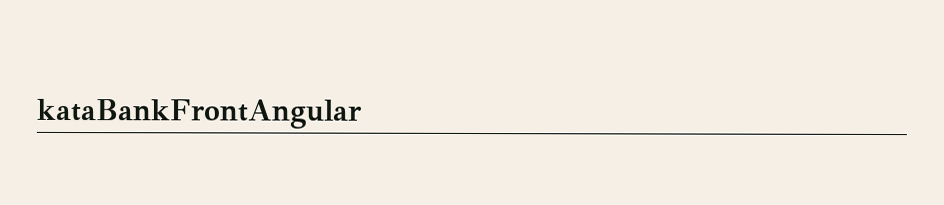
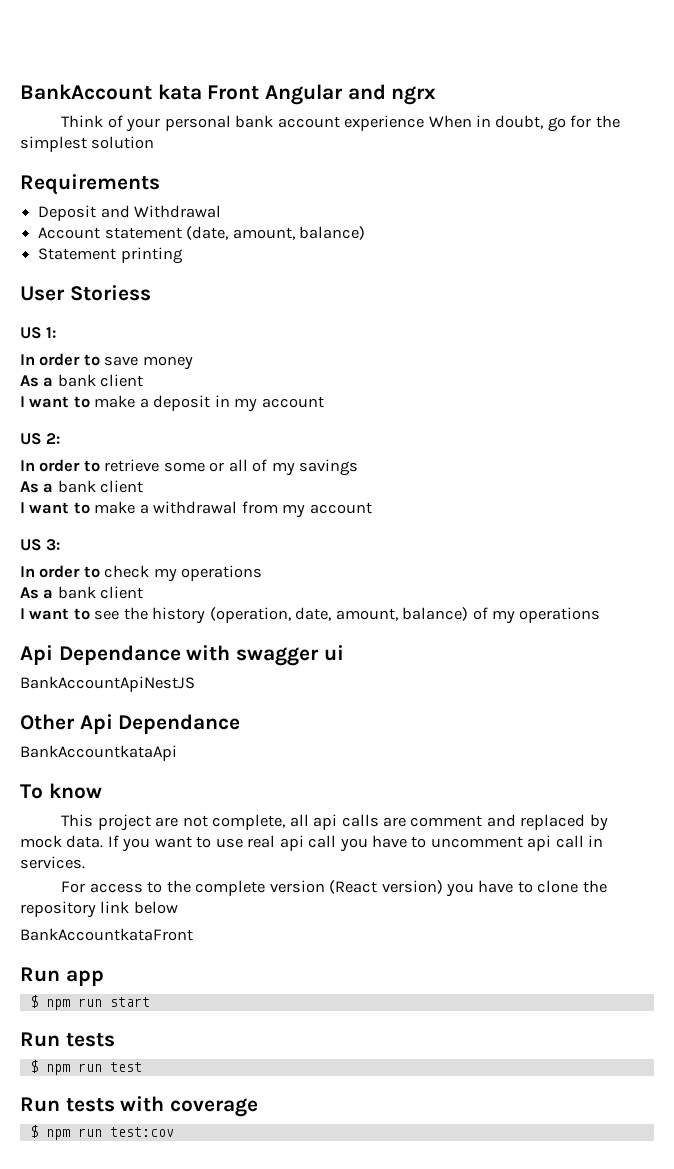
[36,98,363,129] kataBankFrontAngular -> [20,84,437,105] [61,115,620,132] [20,136,155,152] [20,174,160,195] [38,205,222,221] [38,226,365,240] [38,247,183,264] [20,285,151,301] [20,327,57,339] [20,353,193,370] [20,374,144,387] [20,395,324,412] [20,433,61,445] [20,459,359,476] [20,480,144,493] [20,501,372,518] [20,539,61,551] [20,565,263,582] [20,586,144,599] [20,607,601,624] [20,645,344,666] [20,676,195,692] [20,714,241,734] [20,745,177,761] [20,783,102,799] [61,814,608,831] [20,835,604,852] [20,856,85,869] [61,880,607,897] [20,901,178,918] [20,928,193,941] [20,967,104,986] [29,995,150,1010] [20,1032,115,1047] [29,1060,142,1075] [20,1096,259,1117] [29,1125,174,1140] BankAccount kata Front Angular and ngrx // Think of your personal bank account experience When in doubt, go for the simplest solution // Requirements // Deposit and Withdrawal // Account statement (date, amount, balance) // Statement printing // User Storiess // US 1: // In order to save money // As a bank client // I want to make a deposit in my account // US 2: // In order to retrieve some or all of my savings // As a bank client // I want to make a withdrawal from my account // US 3: // In order to check my operations // As a bank client // I want to see the history (operation, date, amount, balance) of my operations // Api Dependance with swagger ui // BankAccountApiNestJS // Other Api Dependance // BankAccountkataApi // To know // This project are not complete, all api calls are comment and replaced by mock data. If you want to use real api call you have to uncomment api call in services. // For access to the complete version (React version) you have to clone the repository link below // BankAccountkataFront // Run app // $ npm run start // Run tests // $ npm run test // Run tests with coverage // $ npm run test:cov

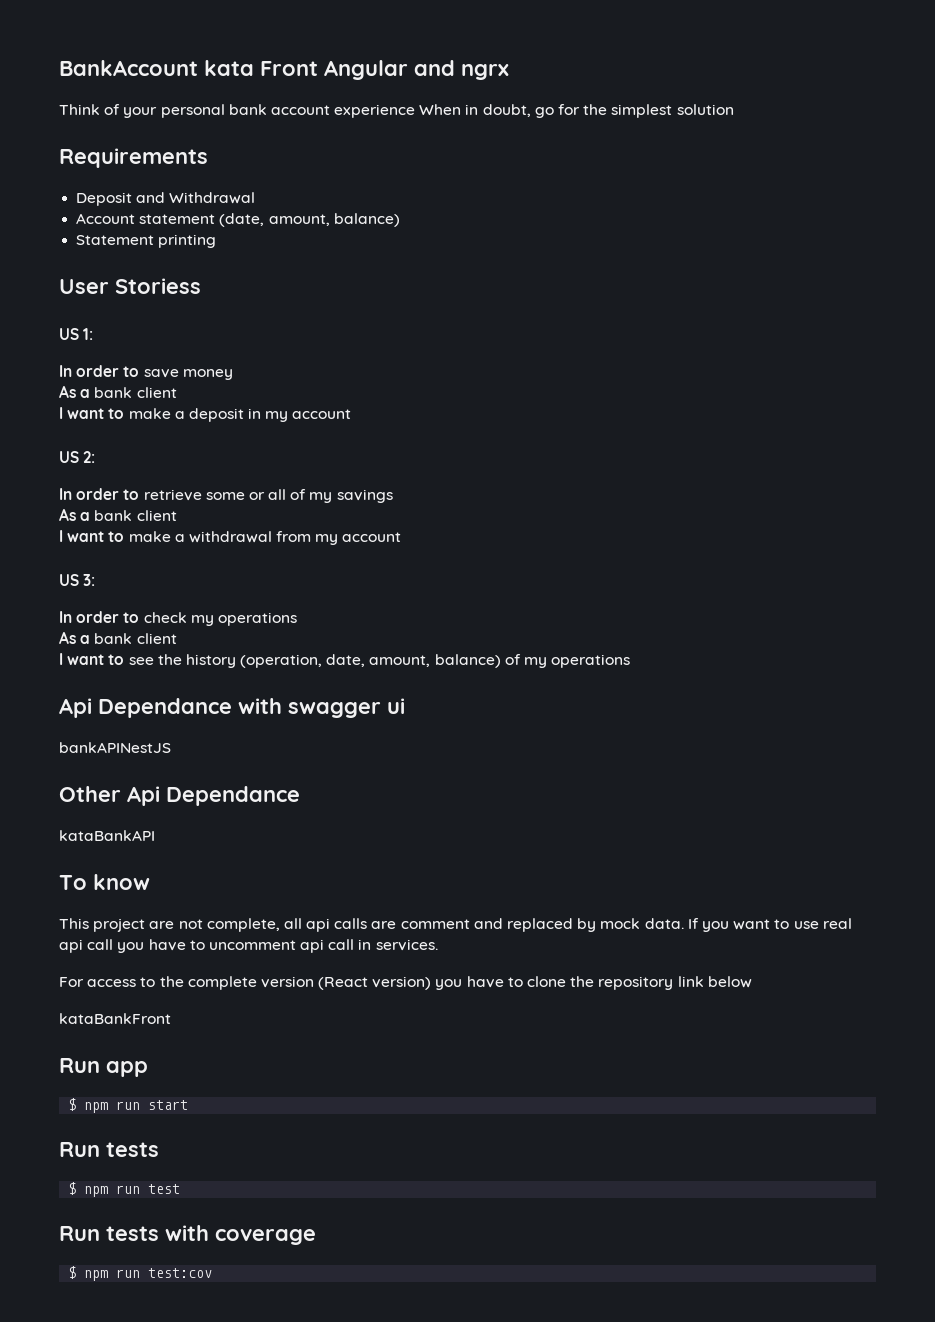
[20,676,195,692] BankAccountApiNestJS -> [59,742,171,753] bankAPINestJS
[20,745,177,761] BankAccountkataApi -> [59,830,155,841] kataBankAPI
[20,928,193,941] BankAccountkataFront -> [59,1013,171,1024] kataBankFront

